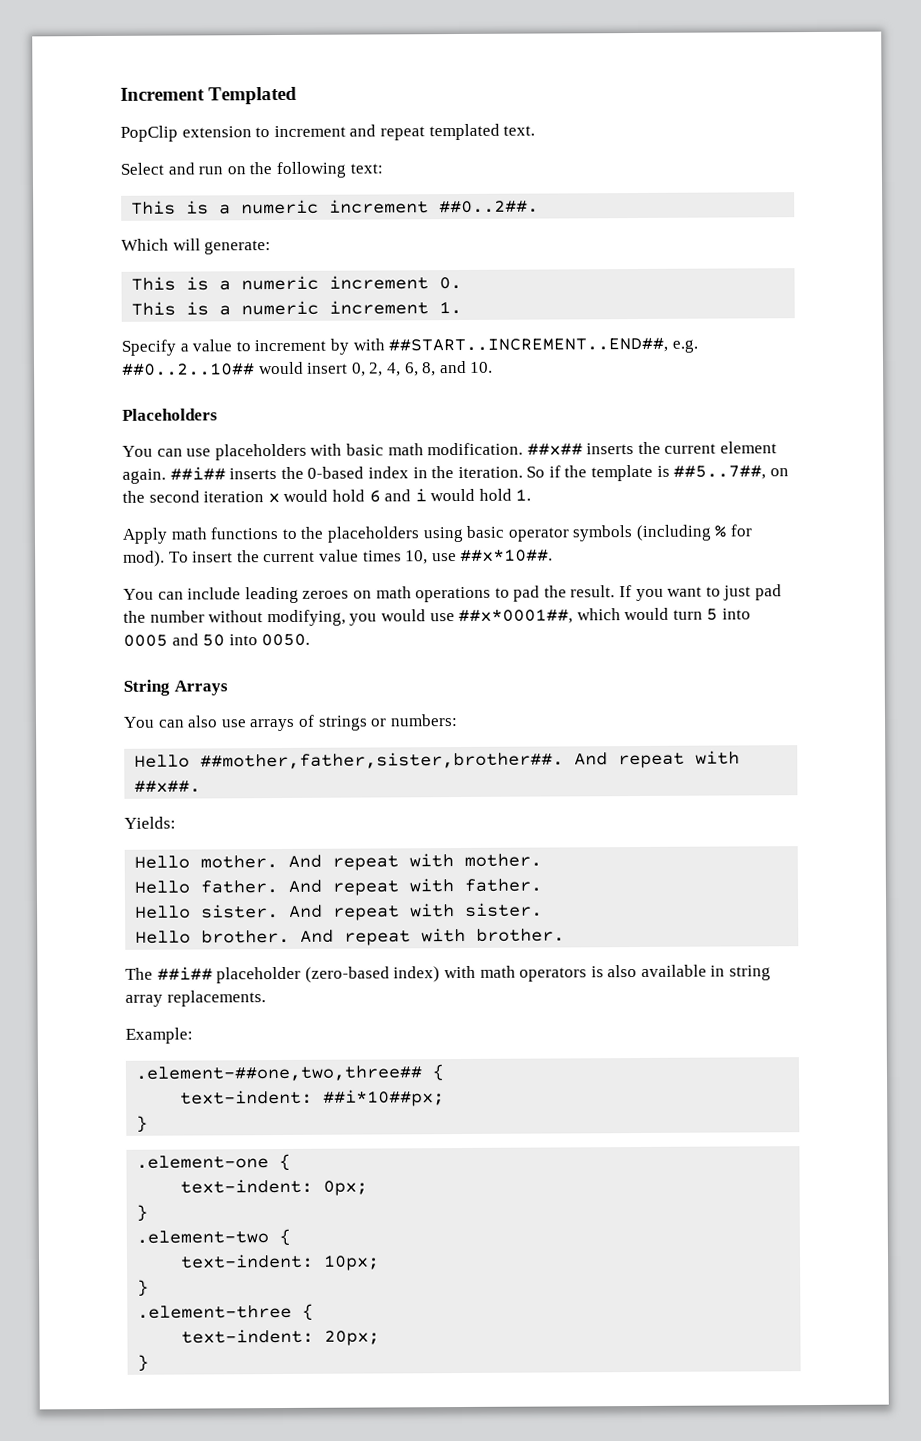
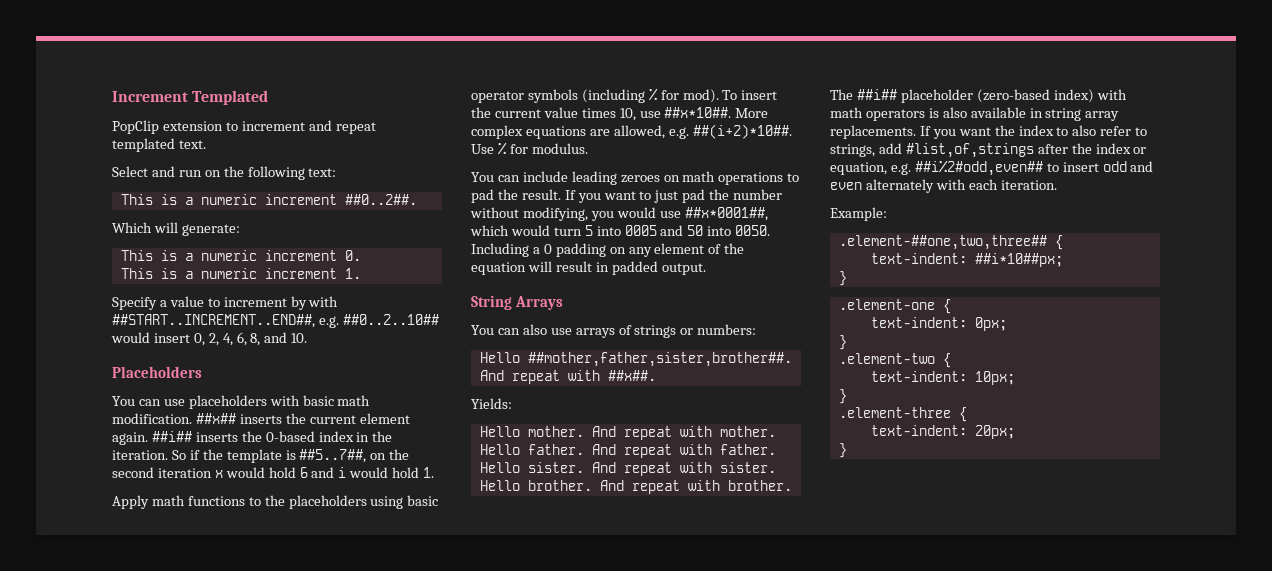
(554, 555) none -> [735,108,769,118] [471,124,792,139] [471,142,588,155] More complex equations are allowed, e.g. ##(i+2)*10##. Use % for modulus.
(311, 640) none -> [471,243,745,257] [471,261,706,275] Including a 0 padding on any element of the equation will result in padded output.
(266, 998) none -> [919,125,1148,139] [830,143,1147,158] [830,160,1154,176] [830,179,1057,193] If you want the index to also refer to strings, add #list,of,strings after the index or equation, e.g. ##i%2#odd,even## to insert odd and even alternately with each iteration.

